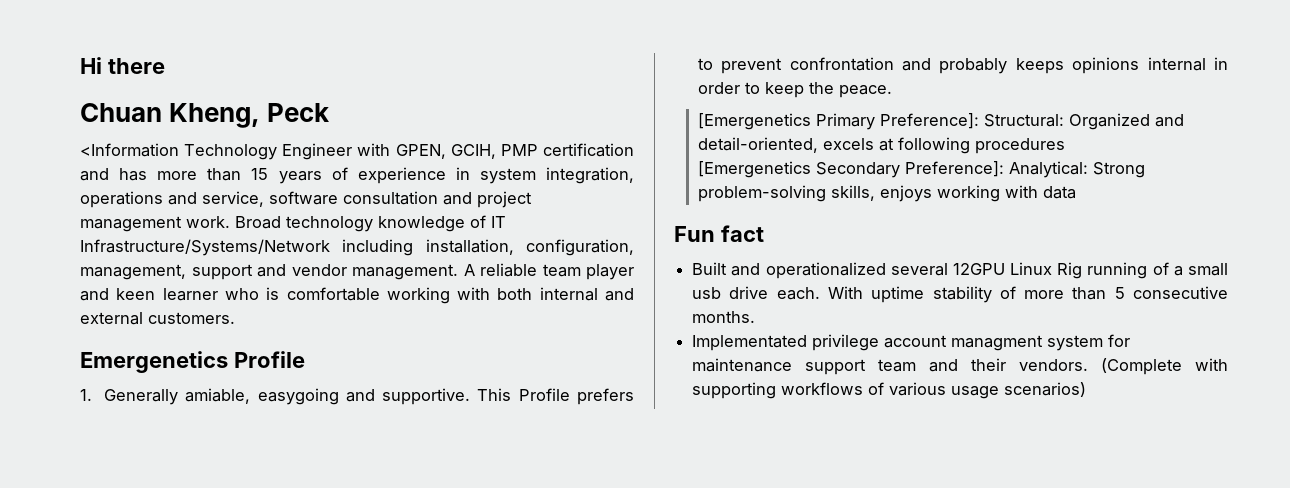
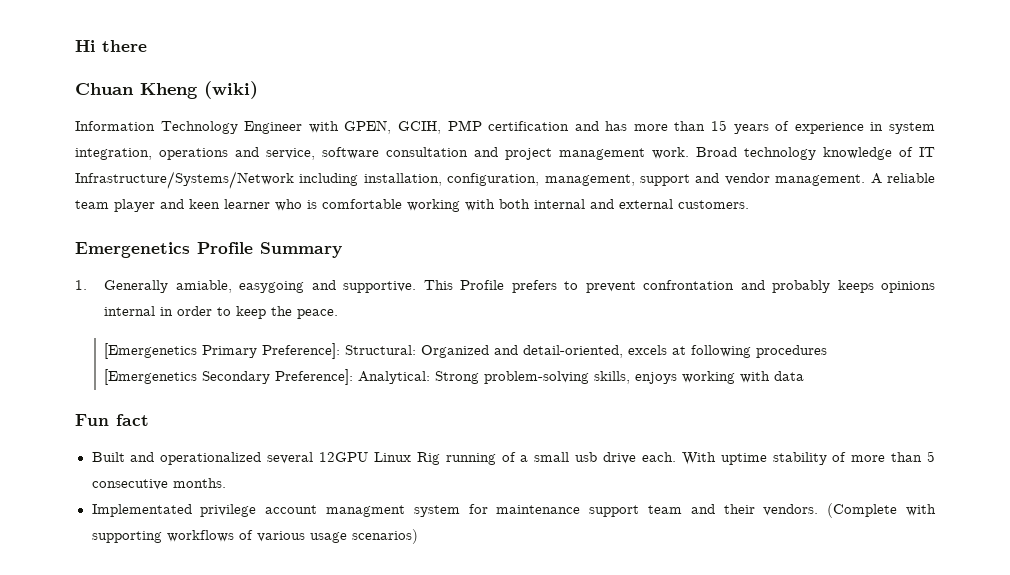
[169,103,330,128] [80,143,179,157] Kheng, Peck // <Information -> [140,81,258,99] [75,121,155,131] Kheng (wiki) // Information
(305, 359) none -> [260,242,342,258] Summary

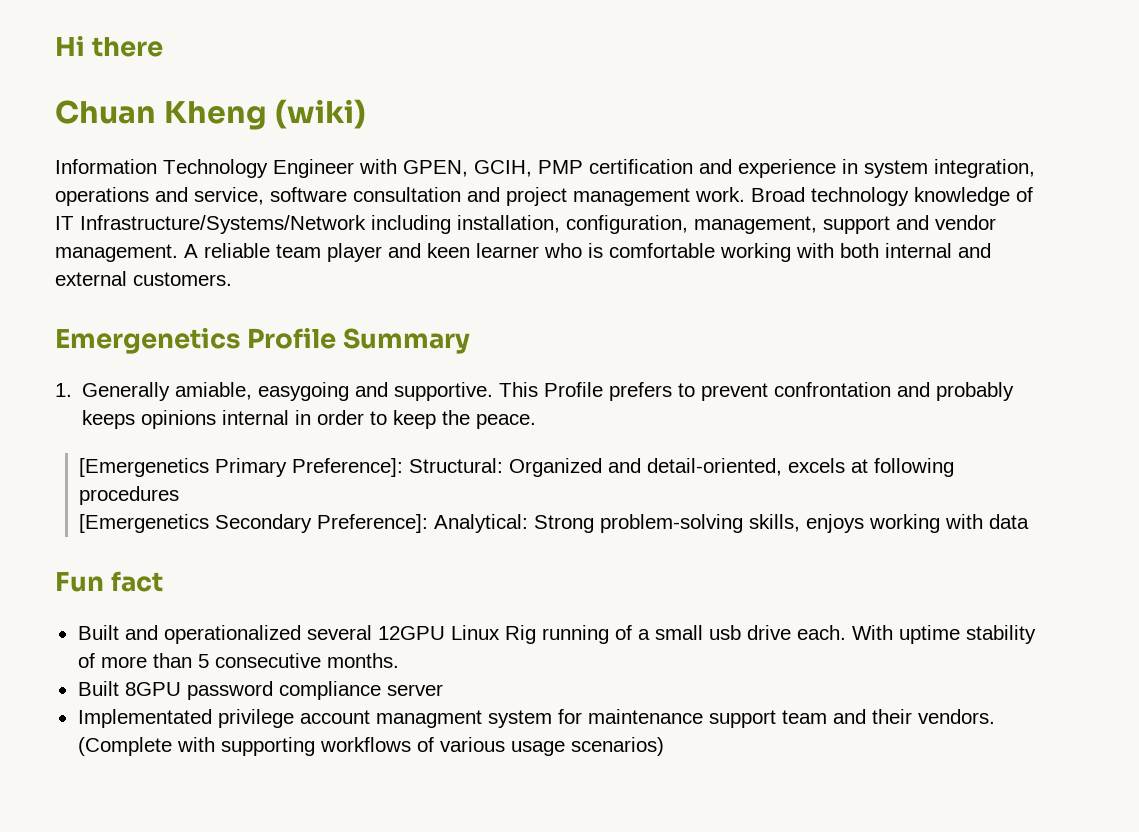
[605,120,790,134] has more than 15 years of -> (732, 166) none
(226, 483) none -> [77,681,443,700] // Built 8GPU password compliance server

